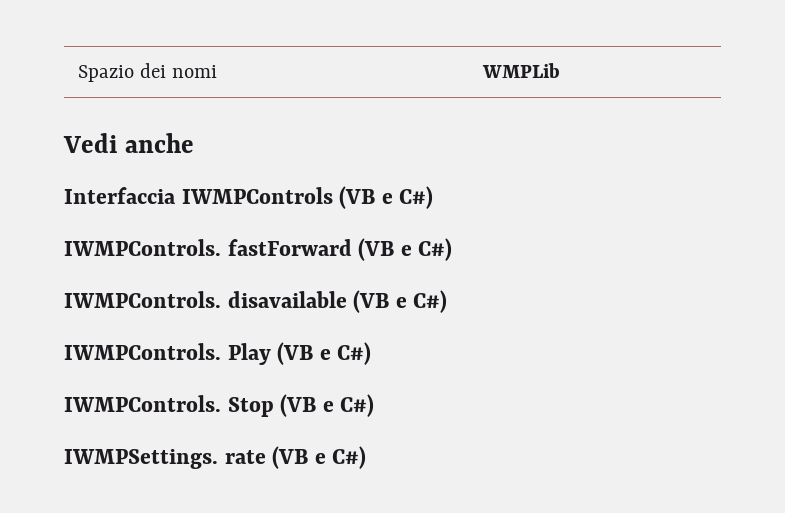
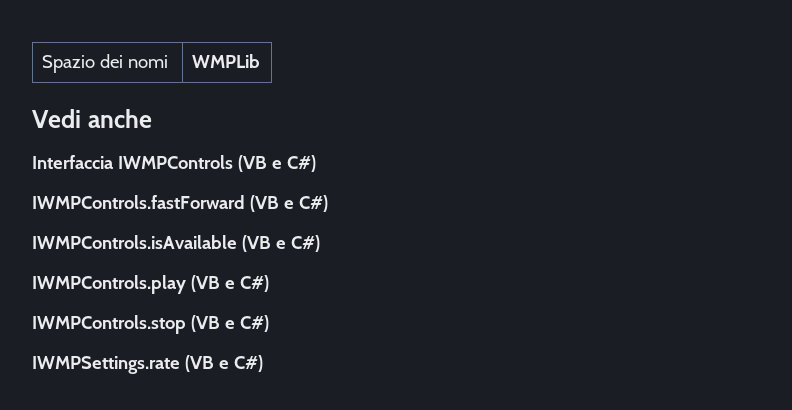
[64,238,453,261] [64,290,448,313] [64,342,372,365] [64,394,375,417] [64,449,266,469] IWMPControls. fastForward (VB e C#) // IWMPControls. disavailable (VB e C#) // IWMPControls. Play (VB e C#) // IWMPControls. Stop (VB e C#) // IWMPSettings. rate -> [32,195,328,212] [32,235,320,252] [32,275,269,294] [32,315,269,334] [32,356,180,374] IWMPControls.fastForward (VB e C#) // IWMPControls.isAvailable (VB e C#) // IWMPControls.play (VB e C#) // IWMPControls.stop (VB e C#) // IWMPSettings.rate

